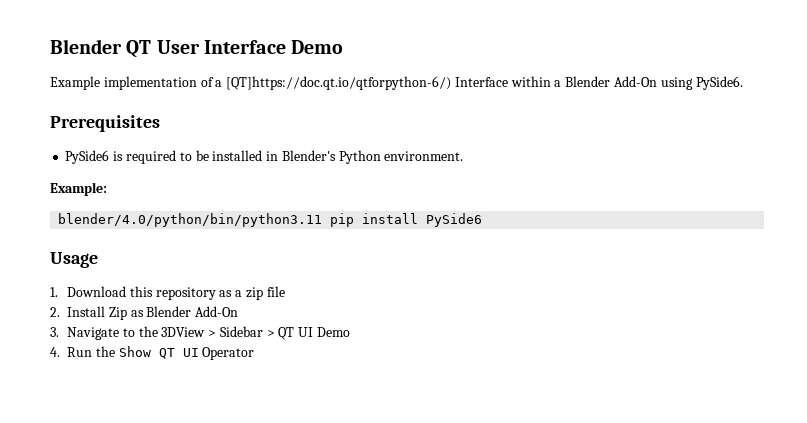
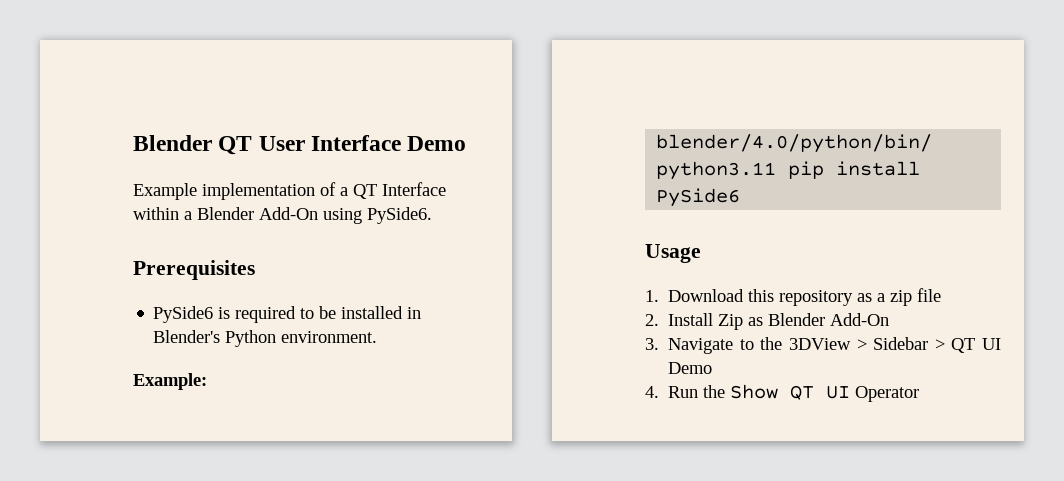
[226,76,452,90] [QT]https://doc.qt.io/qtforpython-6/) -> [353,184,377,199] QT

